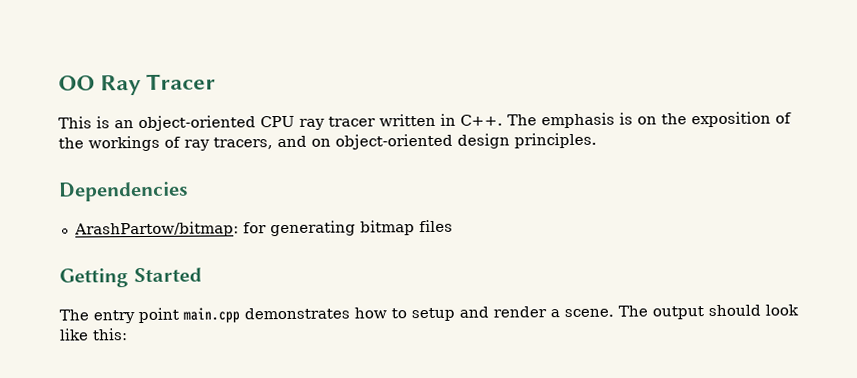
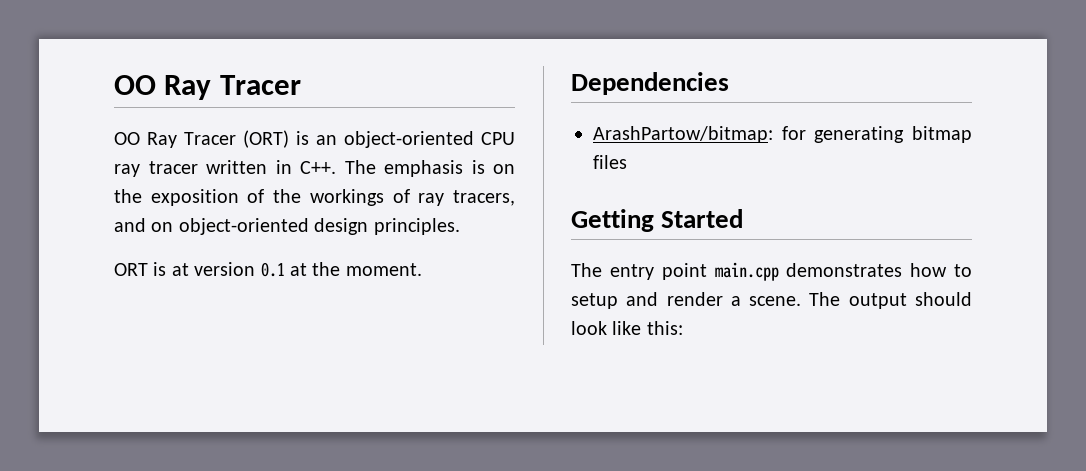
[58,116,92,129] This -> [114,130,289,148] OO Ray Tracer (ORT)
(597, 140) none -> [114,262,422,277] // ORT is at version 0.1 at the moment.

